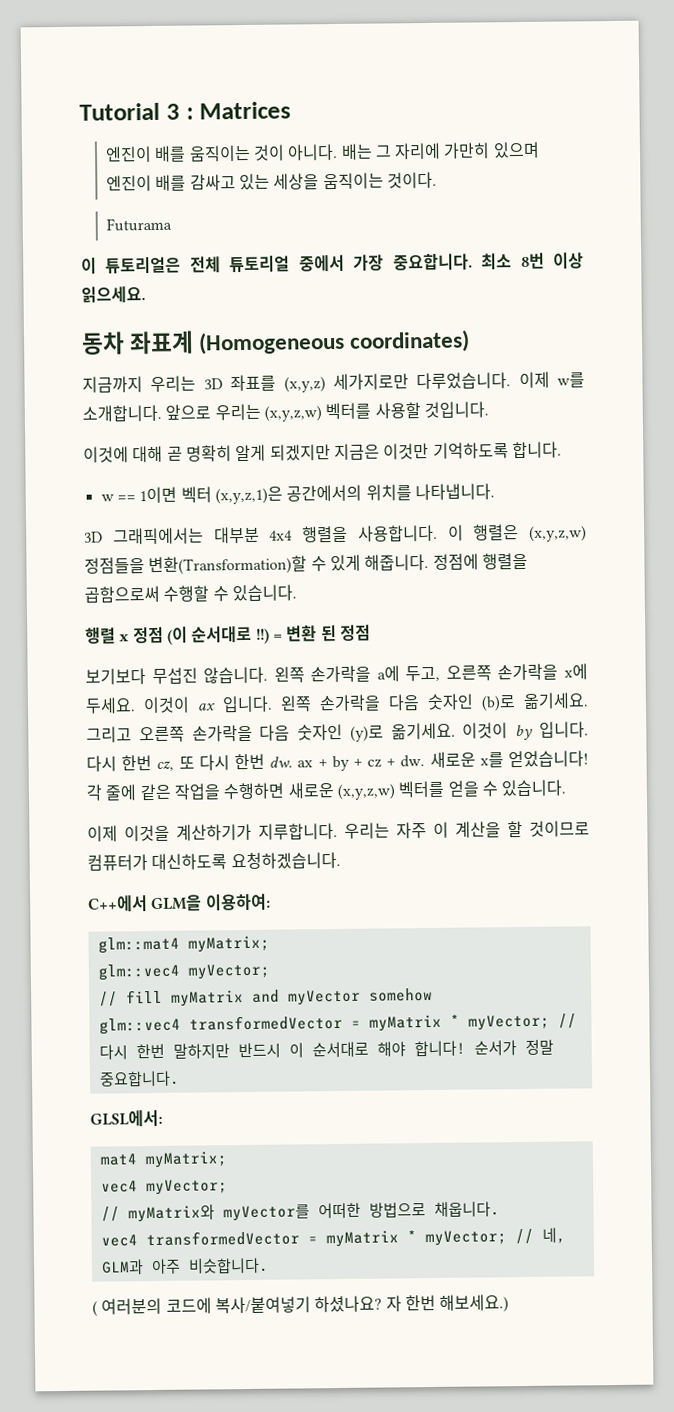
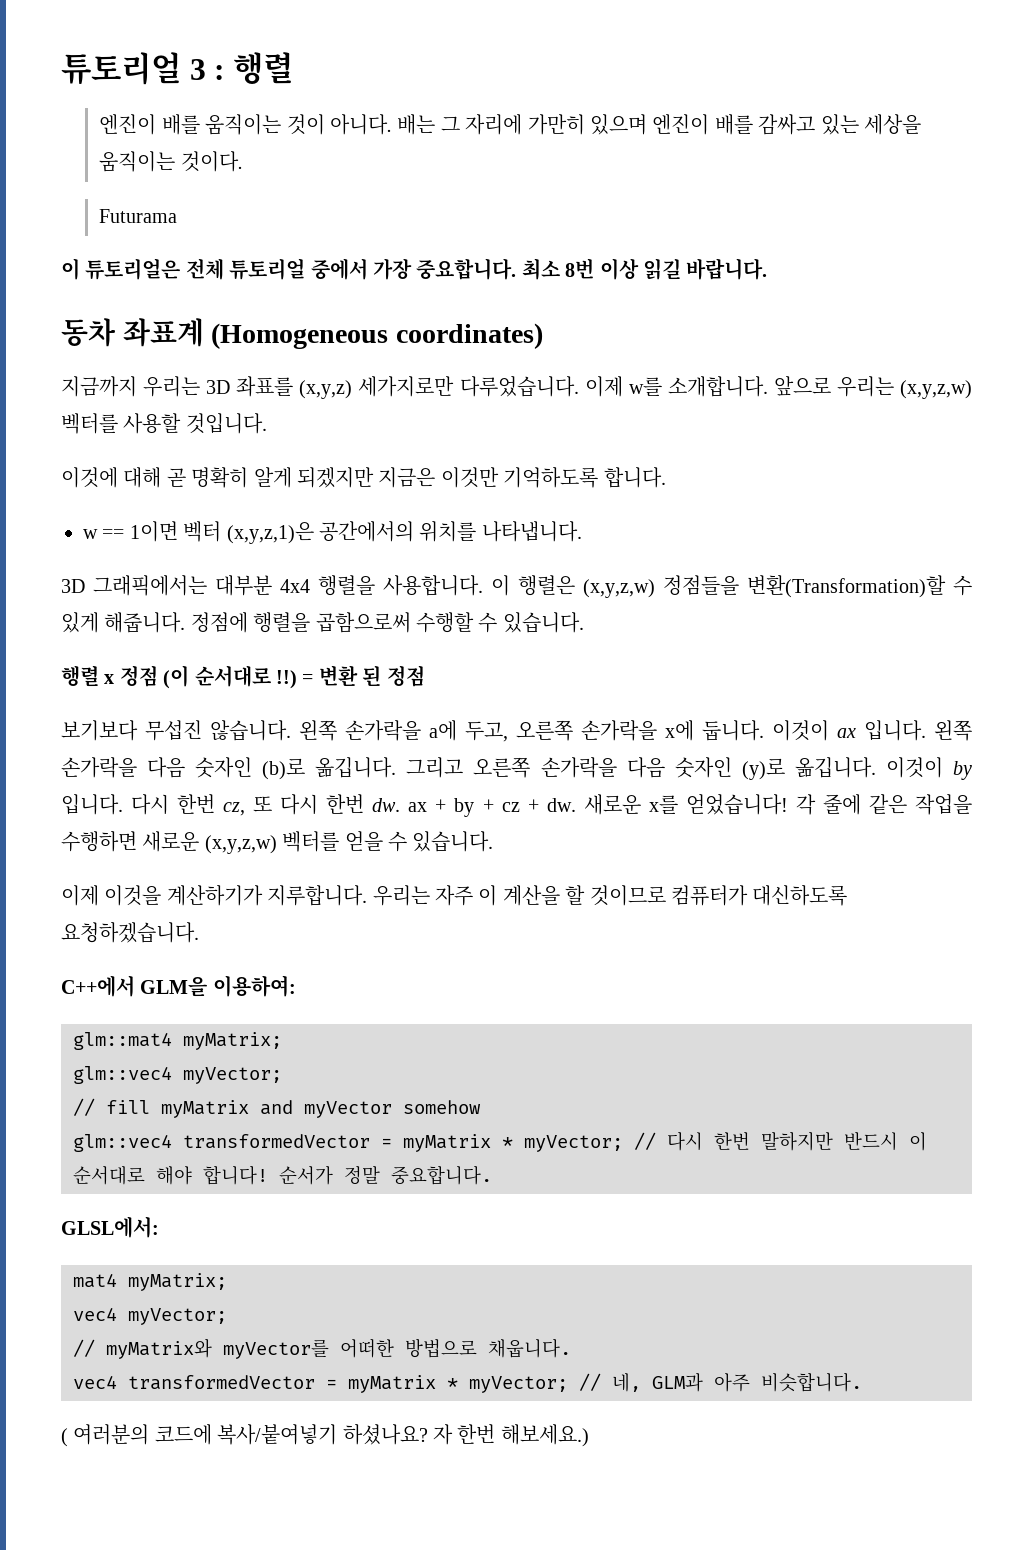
[79,102,160,121] Tutorial -> [61,52,181,85] 튜토리얼
[199,101,292,120] Matrices -> [232,52,293,84] 행렬
[81,286,146,303] 읽으세요. -> [642,258,768,280] 읽길 바랍니다.
[85,697,136,714] 두세요. -> [702,720,764,741] 둡니다.
[523,692,589,709] 옮기세요. -> [315,757,397,778] 옮깁니다.
[390,722,456,740] 옮기세요. -> [794,757,876,778] 옮깁니다.

